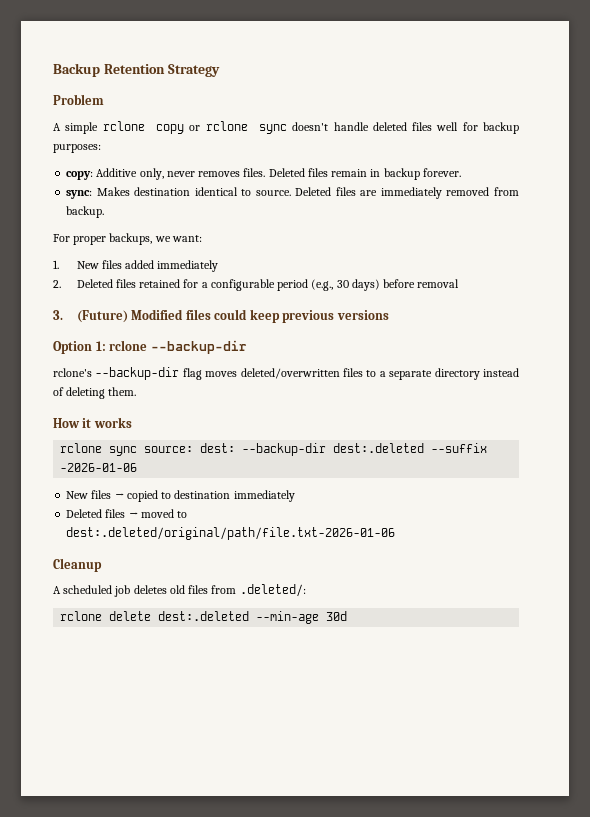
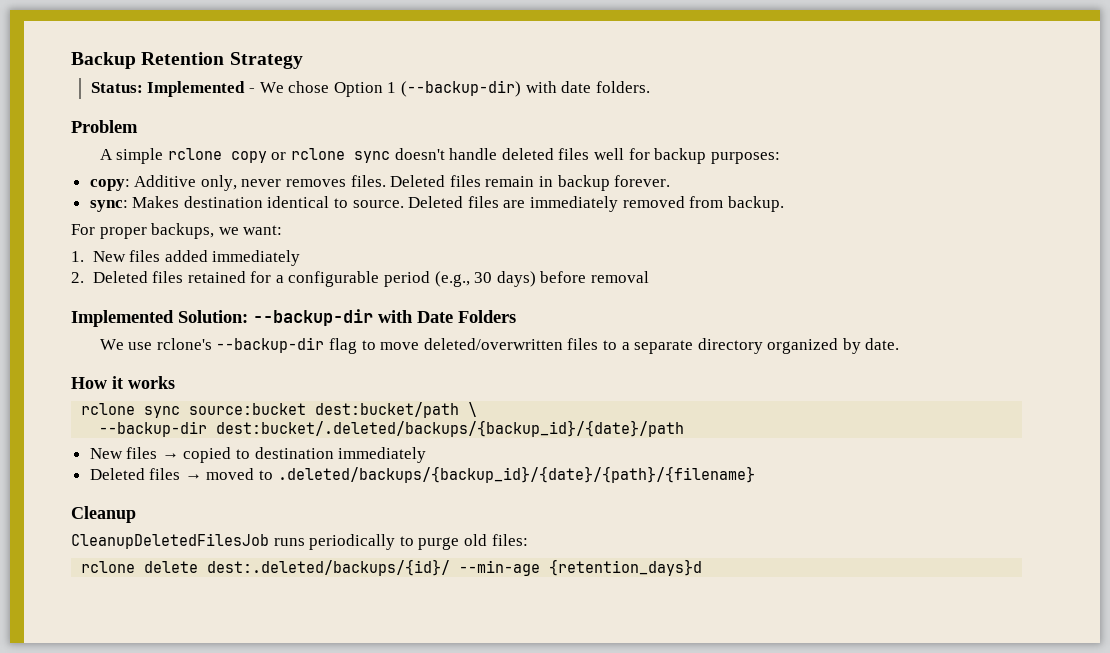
(220, 70) none -> [90,80,650,97] // Status: Implemented - We chose Option 1 (--backup-dir) with date folders.
[53,309,389,323] [53,340,247,354] 3. (Future) Modified files could keep previous versions // Option 1: rclone --backup-dir // -> [71,309,516,327] [99,339,153,350] Implemented Solution: --backup-dir with Date Folders // We use
[205,371,238,377] moves -> [361,340,420,350] to move
[482,368,519,377] [53,387,137,399] instead of deleting them. -> [767,338,900,354] organized by date.
[144,443,488,456] [60,463,138,472] source: dest: --backup-dir dest:.deleted --suffix -2026-01-06 -> [189,402,478,418] [99,420,685,437] source:bucket dest:bucket/path \ // --backup-dir dest:bucket/.deleted/backups/{backup_id}/{date}/path
[66,527,396,540] dest:.deleted/original/path/file.txt-2026-01-06 -> [277,466,755,483] .deleted/backups/{backup_id}/{date}/{path}/{filename}
[53,584,306,597] A scheduled job deletes old files from .deleted/: -> [71,533,528,550] CleanupDeletedFilesJob runs periodically to purge old files:
[158,611,348,624] dest:.deleted --min-age 30d -> [207,559,703,576] dest:.deleted/backups/{id}/ --min-age {retention_days}d

